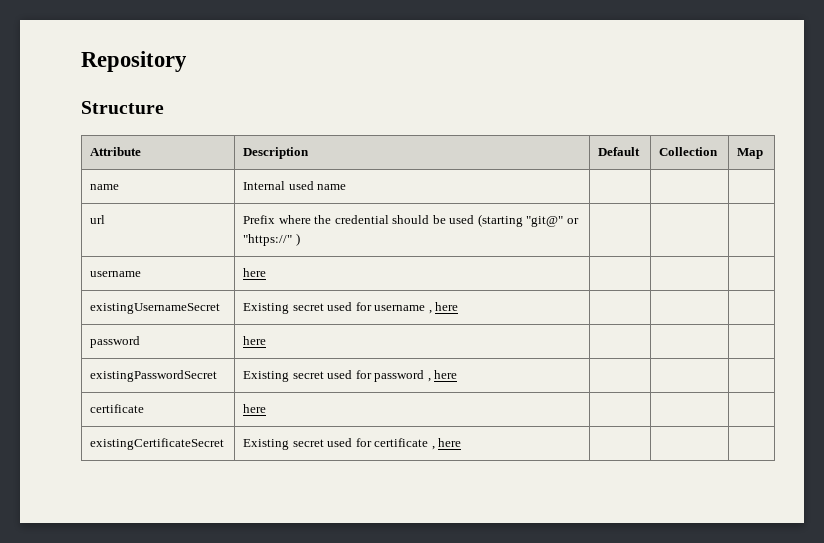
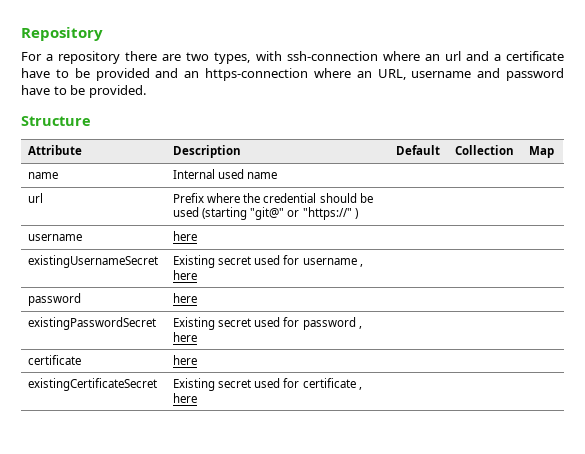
(187, 61) none -> [21,51,564,64] [21,68,564,81] [21,85,146,98] // For a repository there are two types, with ssh-connection where an url and a certificate have to be provided and an https-connection where an URL, username and password have to be provided.

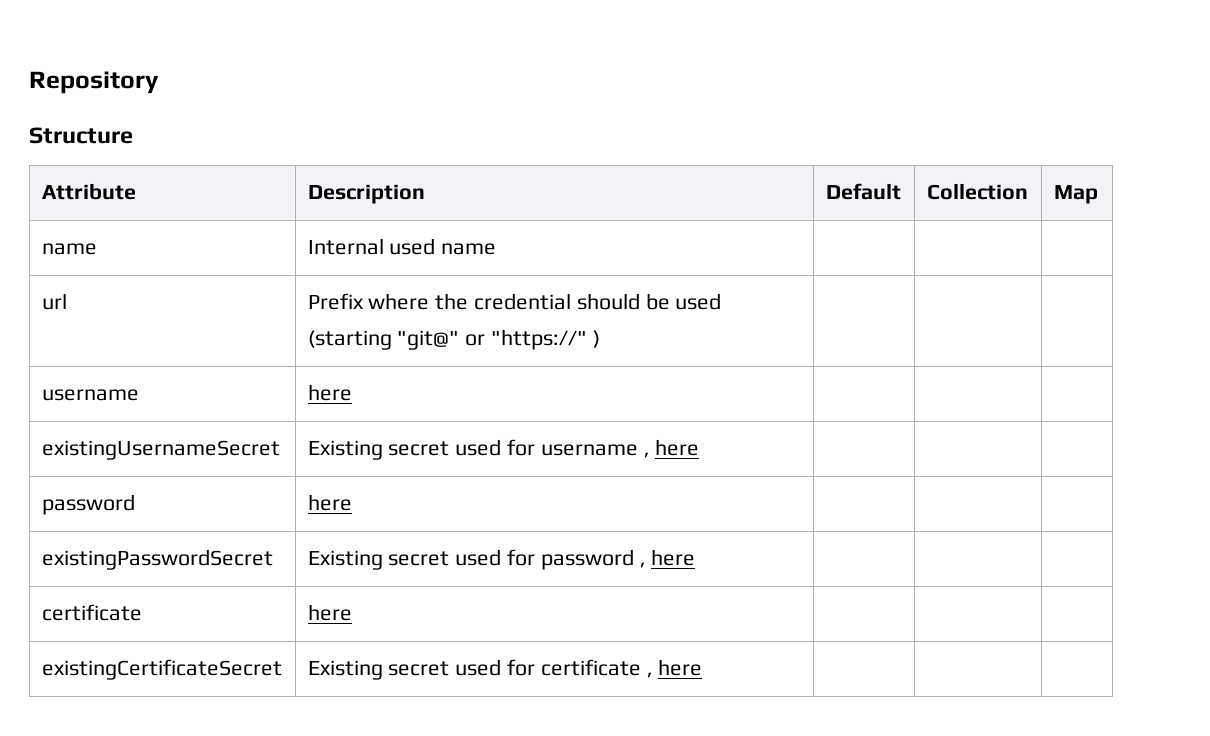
[21,51,564,64] [21,68,564,81] [21,85,146,98] // For a repository there are two types, with ssh-connection where an url and a certificate have to be provided and an https-connection where an URL, username and password have to be provided. -> (159, 82) none

